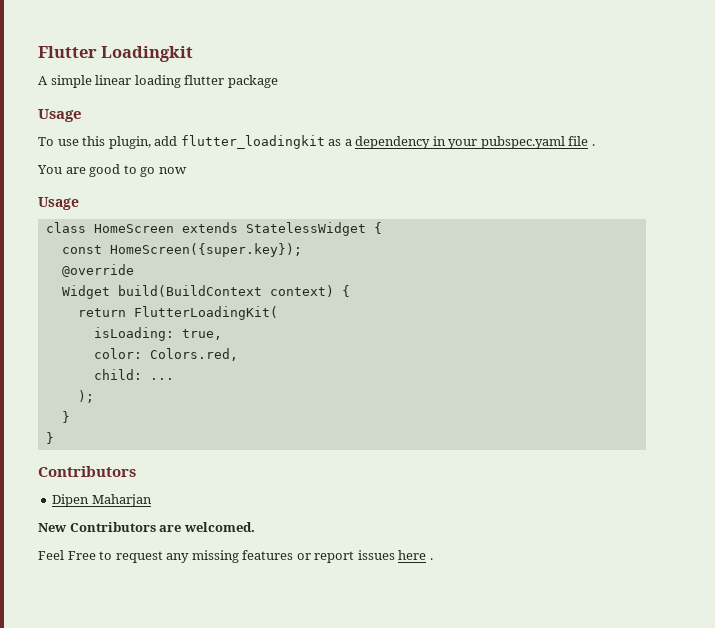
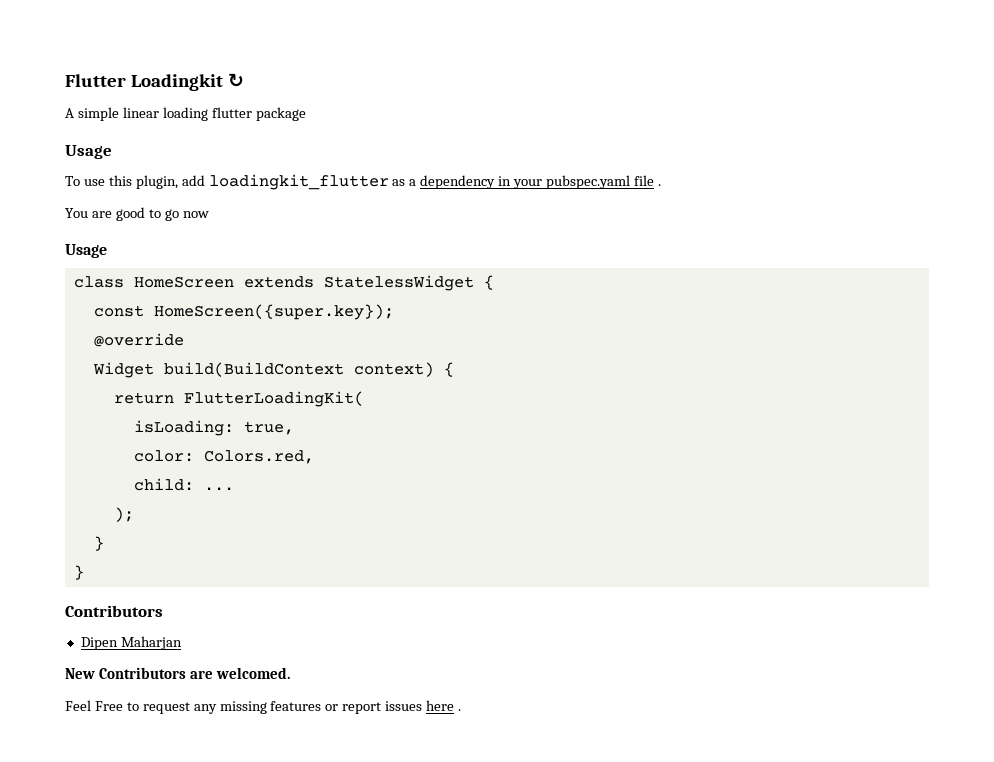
(194, 54) none -> [227,73,244,87] ↻
[180,135,325,149] flutter_loadingkit -> [208,174,389,190] loadingkit_flutter

